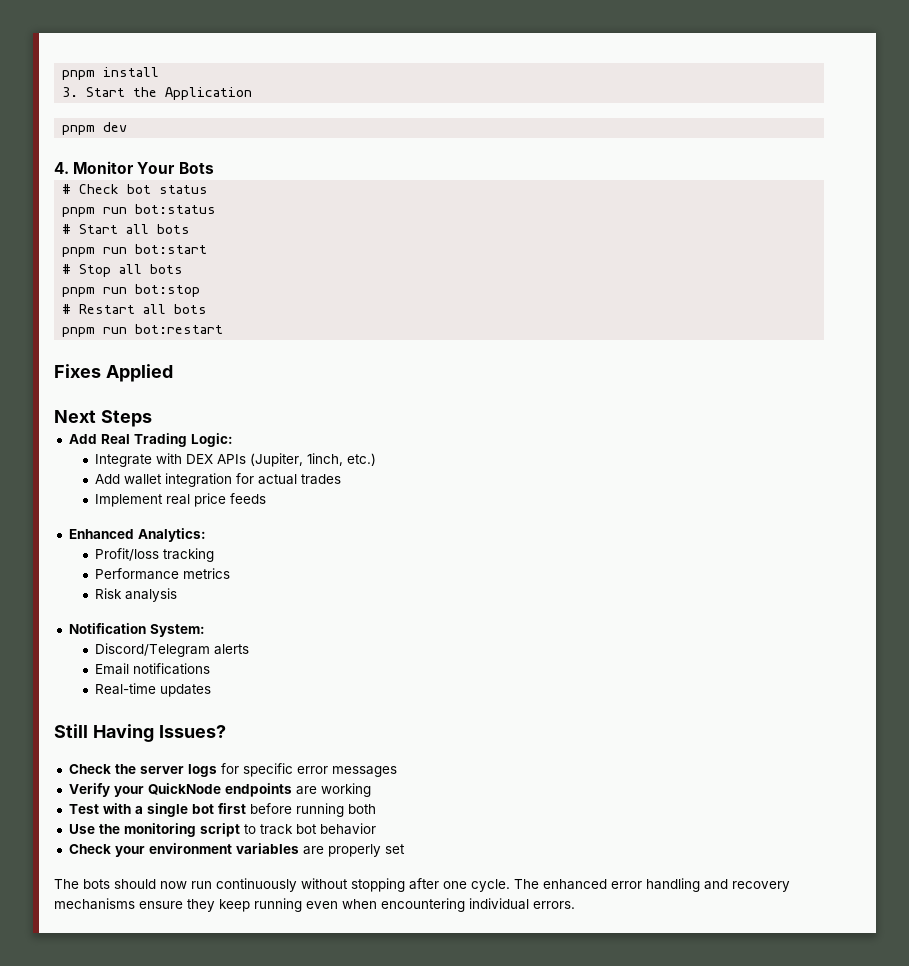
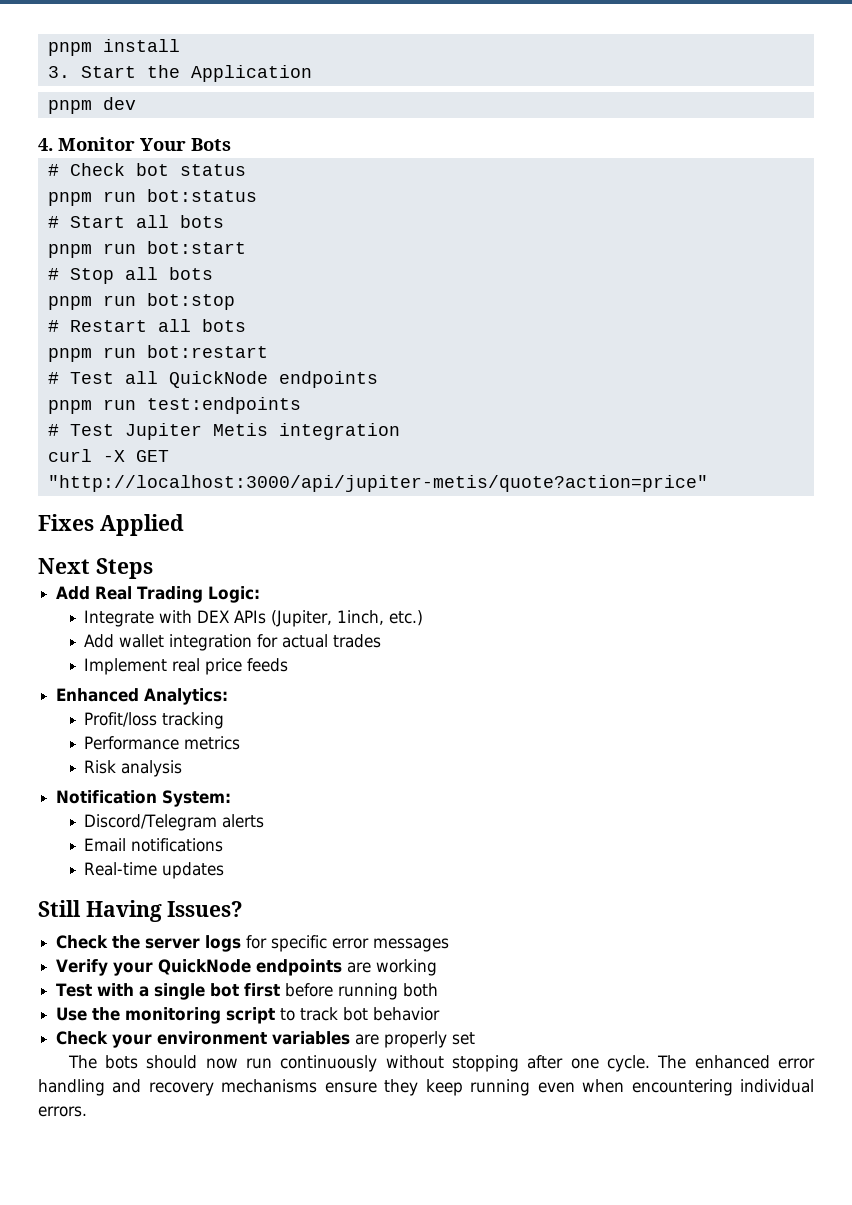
(224, 329) none -> [47,371,378,388] [47,397,301,414] [47,423,400,440] [47,449,169,462] [47,475,708,492] // # Test all QuickNode endpoints // pnpm run test:endpoints // # Test Jupiter Metis integration // curl -X GET "http://localhost:3000/api/jupiter-metis/quote?action=price"

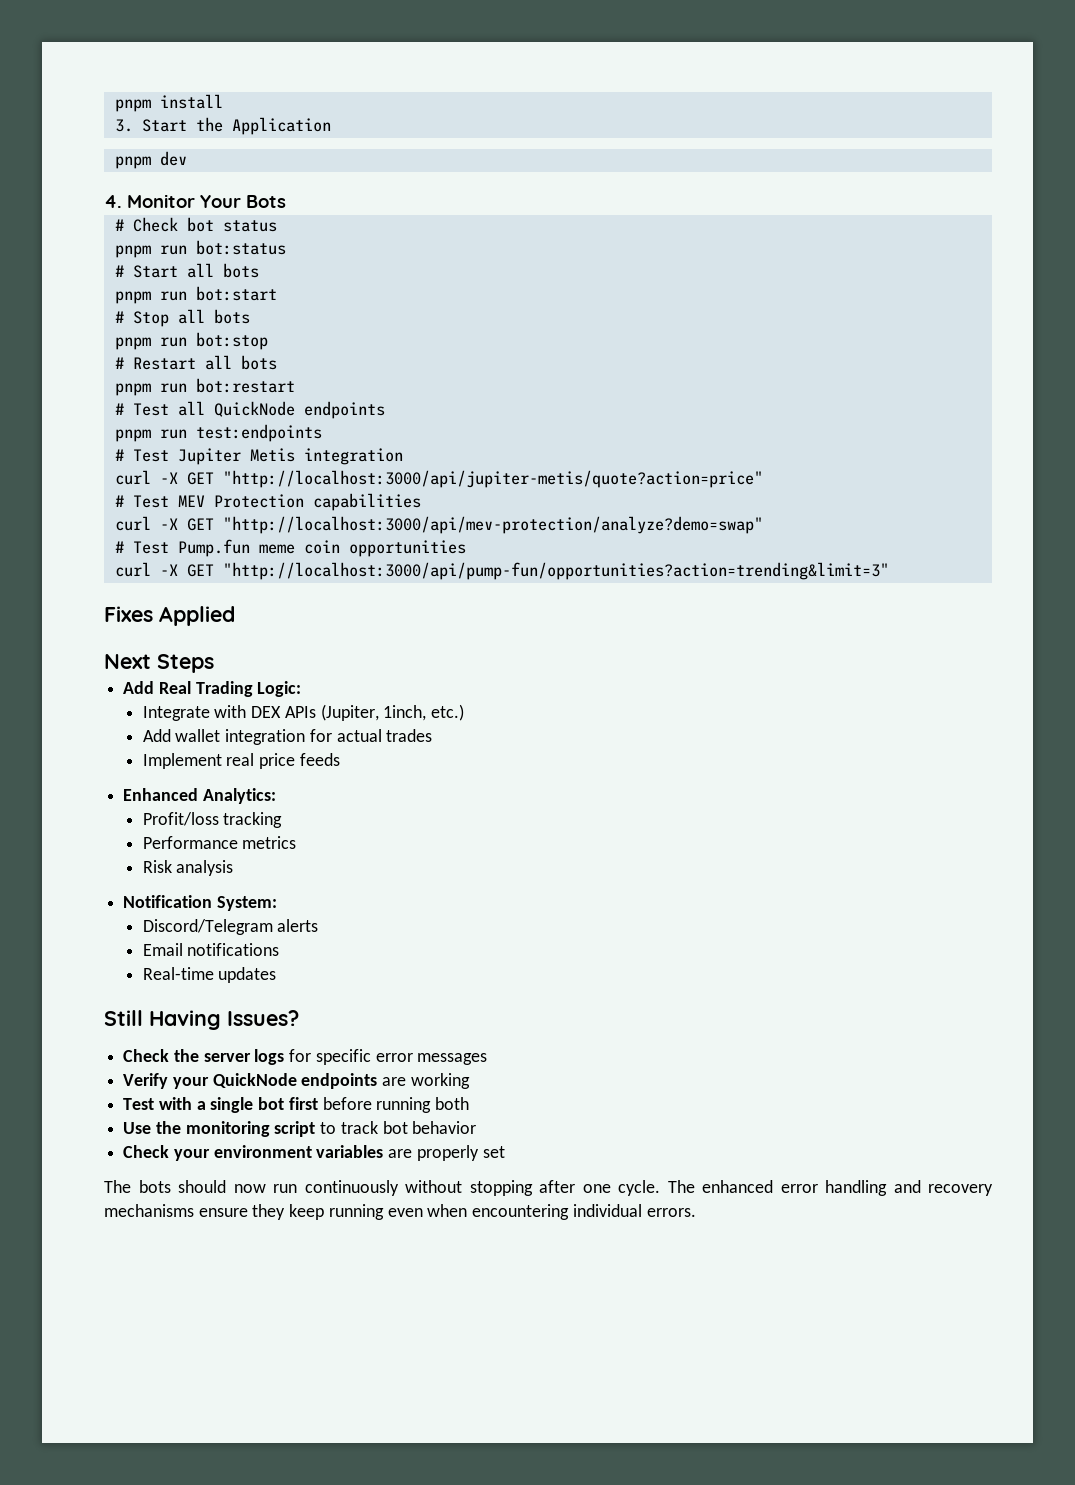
(708, 483) none -> [114,493,421,511] [114,516,763,534] [114,539,466,557] [114,562,889,580] // # Test MEV Protection capabilities // curl -X GET "http://localhost:3000/api/mev-protection/analyze?demo=swap" // # Test Pump.fun meme coin opportunities // curl -X GET "http://localhost:3000/api/pump-fun/opportunities?action=trending&limit=3"

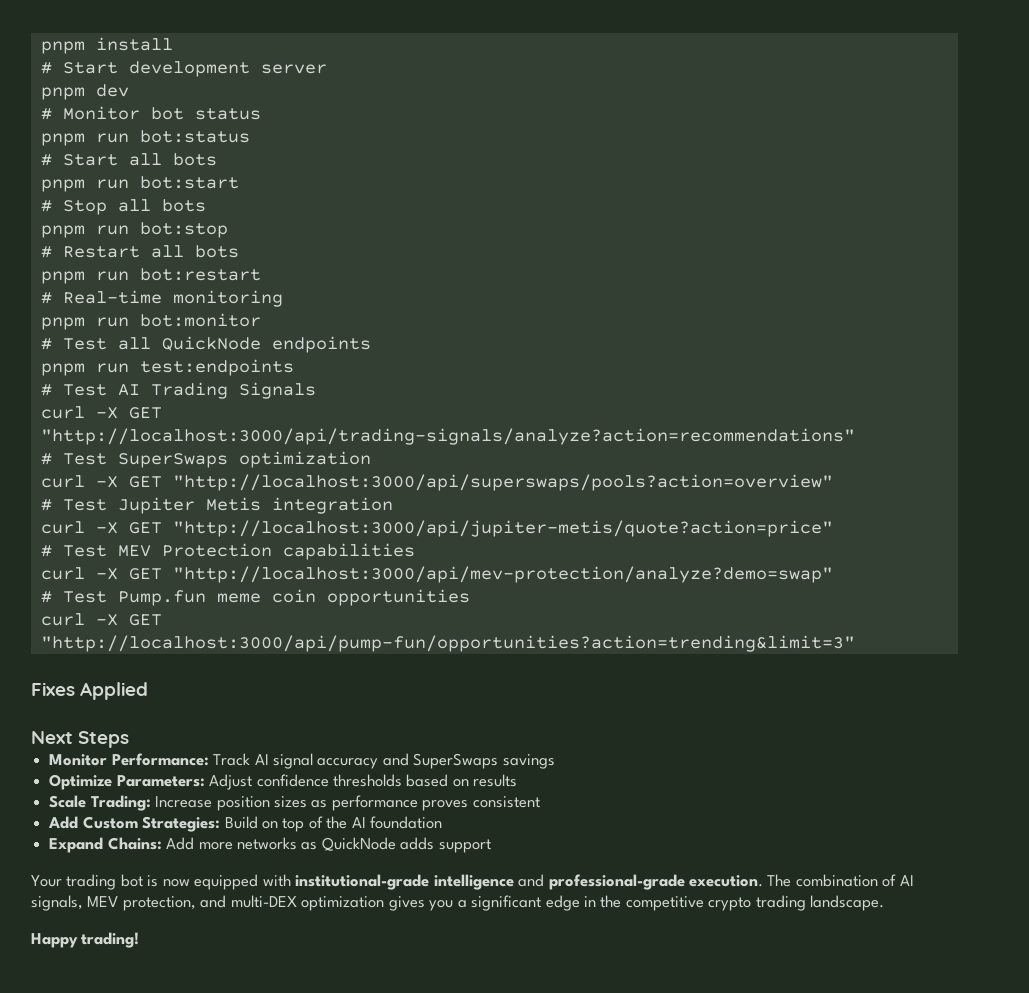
[114,117,331,135] [114,151,187,169] [104,194,286,208] [114,217,178,232] 3. Start the Application // pnpm dev // 4. Monitor Your Bots // # Check -> [40,61,327,77] [40,84,129,100] [40,106,140,120] # Start development server // pnpm dev // # Monitor
(295, 385) none -> [40,290,283,307] [40,313,261,330] // # Real-time monitoring // pnpm run bot:monitor
(322, 433) none -> [40,382,316,399] [40,406,162,419] [40,428,855,445] [40,451,371,468] [40,474,833,491] // # Test AI Trading Signals // curl -X GET "http://localhost:3000/api/trading-signals/analyze?action=recommendations" // # Test SuperSwaps optimization // curl -X GET "http://localhost:3000/api/superswaps/pools?action=overview"
[123,681,302,697] [142,704,465,721] [142,729,433,745] [142,753,340,769] [123,788,276,804] [142,812,283,828] [142,836,297,849] [142,860,234,876] [123,895,277,911] [142,919,319,935] [142,943,280,956] [142,967,277,983] [104,1010,299,1030] [123,1049,488,1065] [123,1073,470,1089] [123,1097,470,1113] [123,1121,477,1137] [123,1145,505,1161] [104,1180,993,1196] [104,1204,696,1220] Add Real Trading Logic: // Integrate with DEX APIs (Jupiter, 1inch, etc.) // Add wallet integration for actual trades // Implement real price feeds // Enhanced Analytics: // Profit/loss tracking // Performance metrics // Risk analysis // Notification System: // Discord/Telegram alerts // Email notifications // Real-time updates // Still Having Issues? // Check the server logs for specific error messages // Verify your QuickNode endpoints are working // Test with a single bot first before running both // Use the monitoring script to track bot behavior // Check your environment variables are properly set // The bots should now run continuously without stopping after one cycle. The enhanced error handling and recovery mechanisms ensure they keep running even when encountering individual errors. -> [49,753,555,769] [49,774,518,790] [49,795,540,811] [48,816,443,832] [49,837,491,853] [31,874,914,890] [31,895,885,911] [31,932,140,948] Monitor Performance: Track AI signal accuracy and SuperSwaps savings // Optimize Parameters: Adjust confidence thresholds based on results // Scale Trading: Increase position sizes as performance proves consistent // Add Custom Strategies: Build on top of the AI foundation // Expand Chains: Add more networks as QuickNode adds support // Your trading bot is now equipped with institutional-grade intelligence and professional-grade execution. The combination of AI signals, MEV protection, and multi-DEX optimization gives you a significant edge in the competitive crypto trading landscape. // Happy trading!

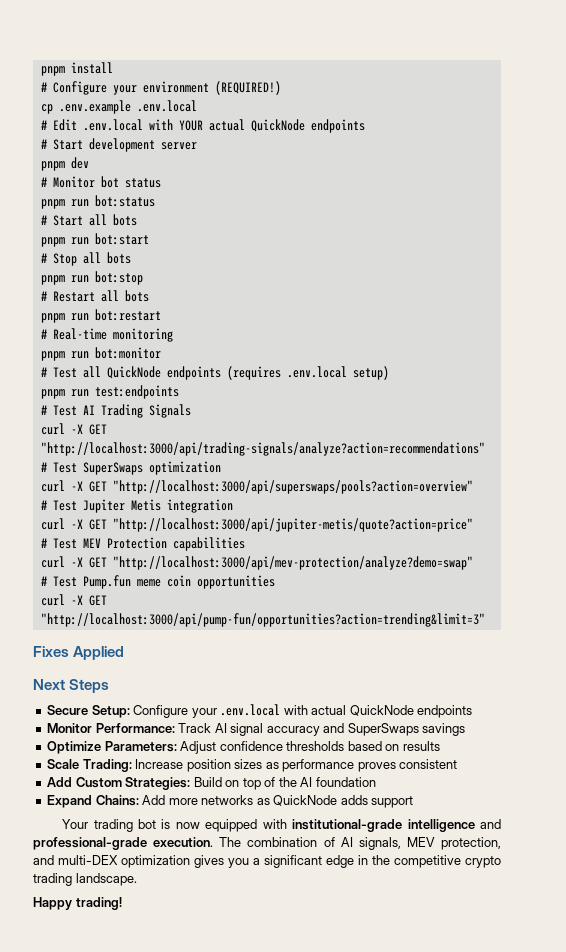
(173, 44) none -> [40,81,281,95] [40,100,197,114] [40,119,365,133] // # Configure your environment (REQUIRED!) // cp .env.example .env.local // # Edit .env.local with YOUR actual QuickNode endpoints
(371, 344) none -> [226,366,389,380] (requires .env.local setup)
(130, 739) none -> [47,704,473,718] // Secure Setup: Configure your .env.local with actual QuickNode endpoints

